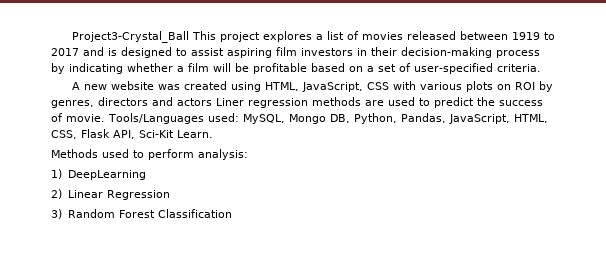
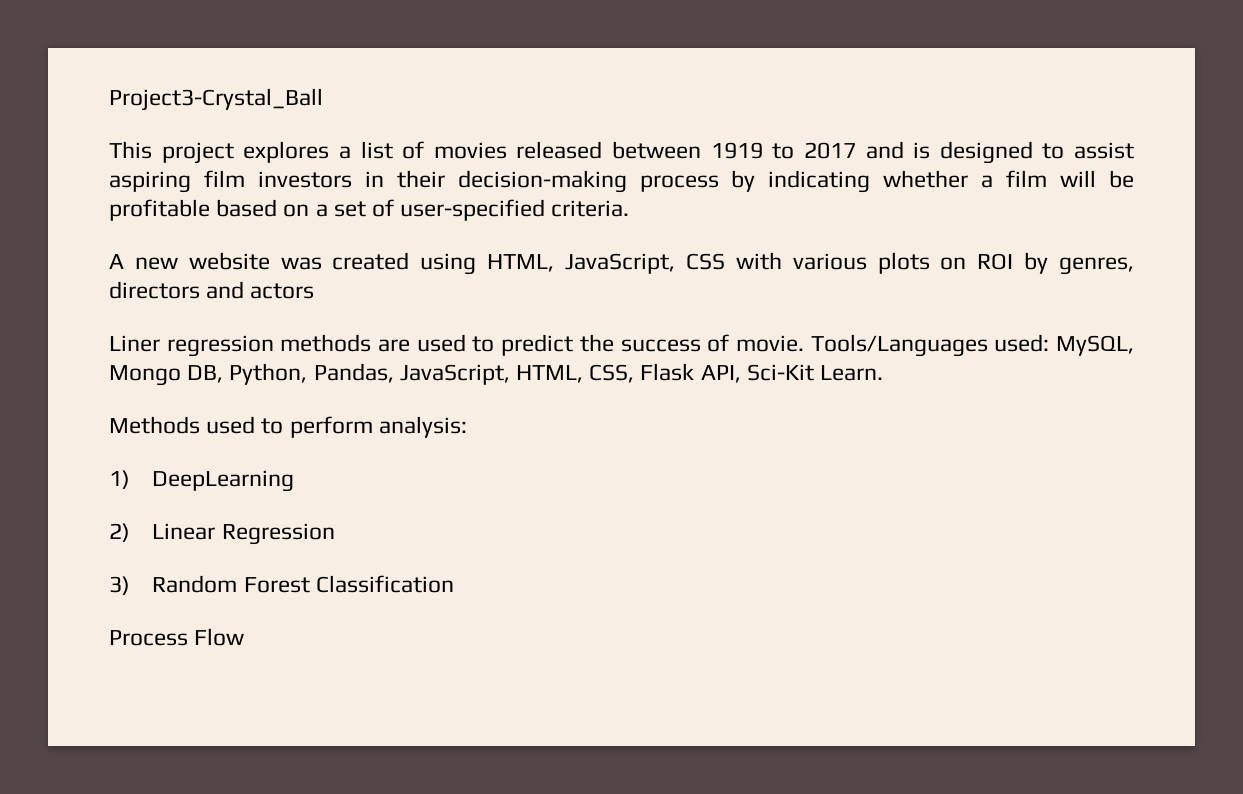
(189, 37) none -> (323, 99) //
(212, 102) none -> (315, 291) //
(232, 213) none -> [109,628,245,646] // Process Flow

